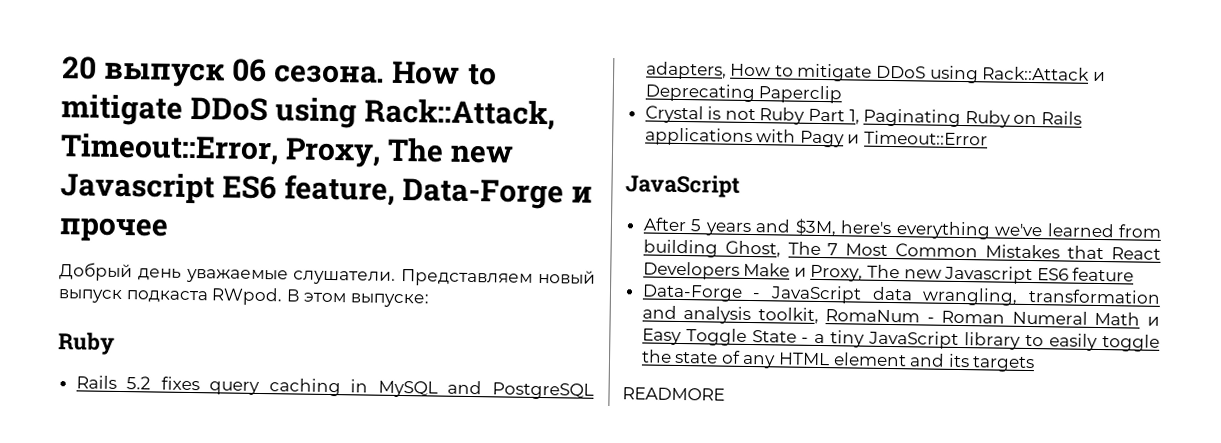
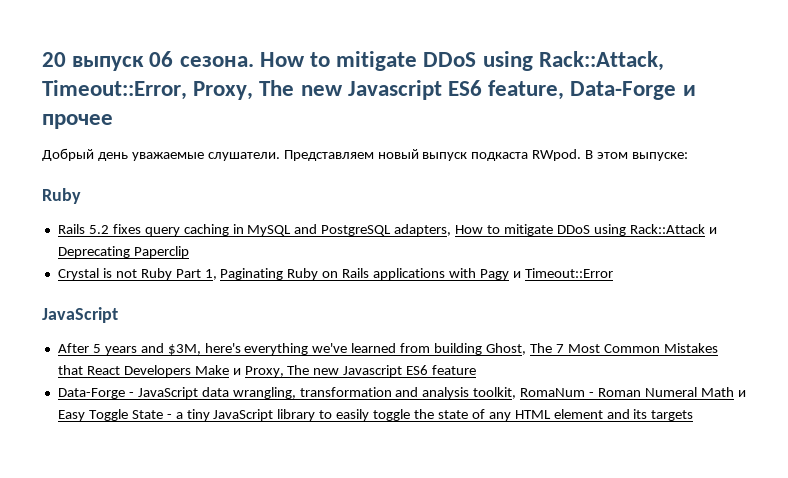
[622,387,725,401] // READMORE -> (694, 415) none

